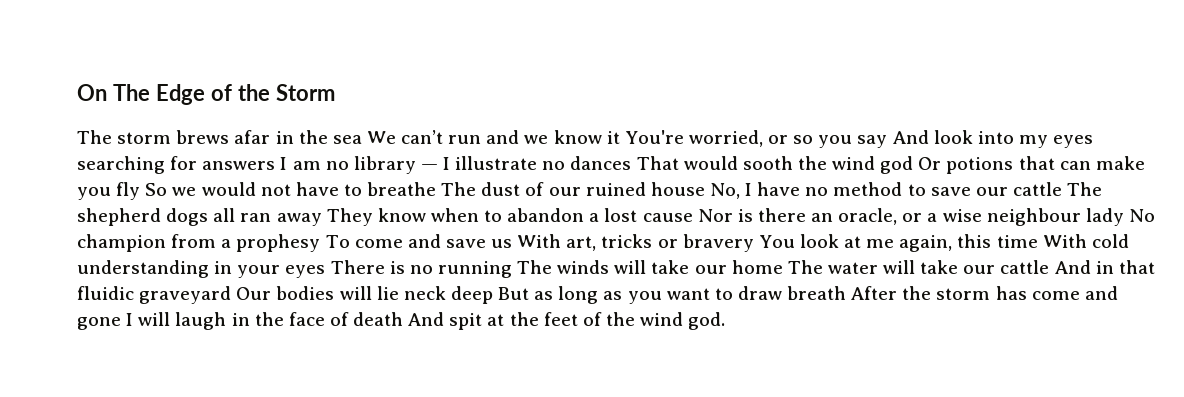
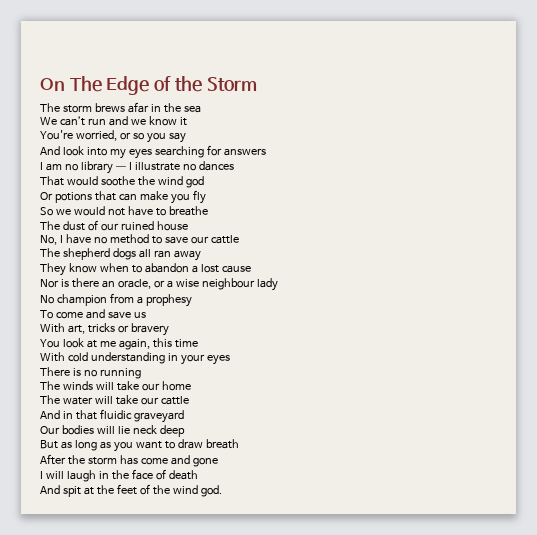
(362, 139) none -> (201, 109) //
(620, 137) none -> (187, 121) //
(888, 141) none -> (186, 137) //
(276, 165) none -> (266, 152) //
(632, 163) none -> (234, 166) //
[742,156,793,170] sooth -> [100,176,135,186] soothe
(914, 165) none -> (204, 182) //
(141, 191) none -> (206, 197) //
(437, 189) none -> (208, 211) //
(705, 189) none -> (188, 226) //
(1062, 189) none -> (239, 239) //
(322, 219) none -> (201, 255) //
(693, 217) none -> (251, 269) //
(1124, 217) none -> (278, 284) //
(321, 243) none -> (192, 300) //
(513, 243) none -> (146, 315) //
(754, 243) none -> (169, 329) //
(1038, 241) none -> (198, 343) //
(326, 271) none -> (230, 360) //
(512, 269) none -> (141, 373) //
(783, 267) none -> (191, 386) //
(1050, 267) none -> (189, 400) //
(232, 295) none -> (184, 416) //
(493, 295) none -> (185, 431) //
(847, 293) none -> (239, 444) //
(121, 323) none -> (218, 462) //
(404, 319) none -> (198, 475) //

